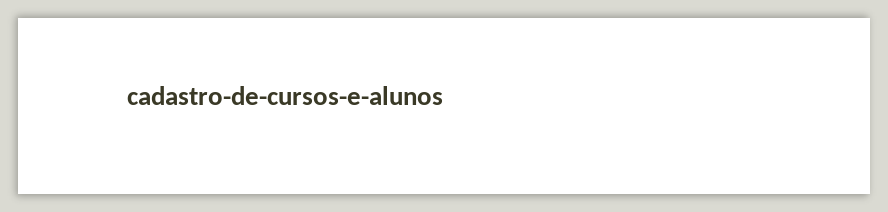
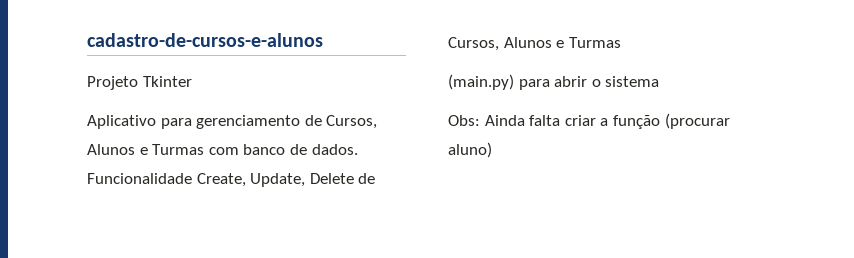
(443, 95) none -> [87,76,192,90] [87,115,378,129] [87,144,358,155] [87,173,376,187] [448,37,621,51] [448,74,660,90] [448,113,730,129] [448,142,492,158] // Projeto Tkinter // Aplicativo para gerenciamento de Cursos, Alunos e Turmas com banco de dados. Funcionalidade Create, Update, Delete de Cursos, Alunos e Turmas // (main.py) para abrir o sistema // Obs: Ainda falta criar a função (procurar aluno)

